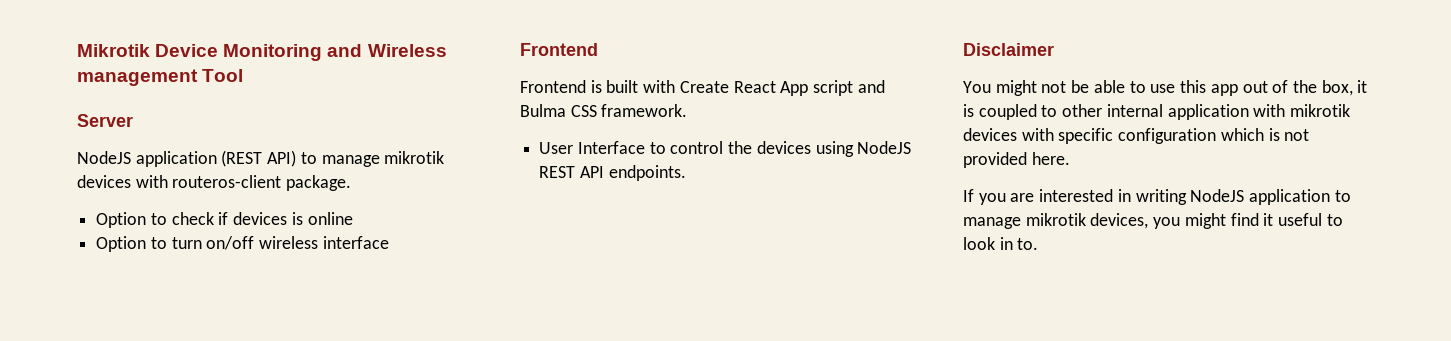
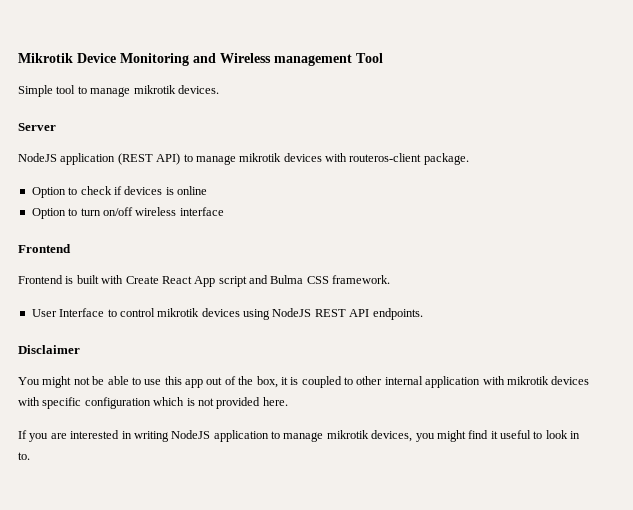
(244, 75) none -> [18,85,219,97] // Simple tool to manage mikrotik devices.
[728,141,753,154] the -> [157,308,200,317] mikrotik

